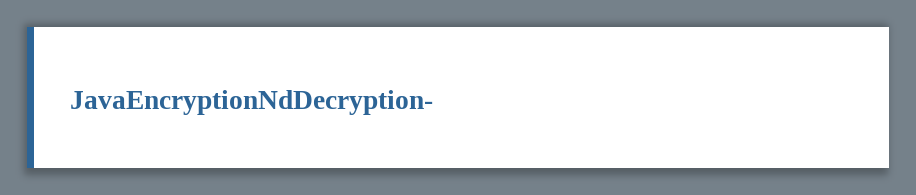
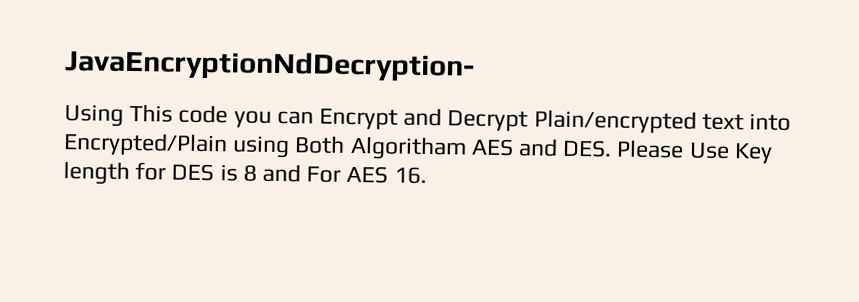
(433, 102) none -> [64,103,792,134] [63,132,773,164] [63,161,427,185] // Using This code you can Encrypt and Decrypt Plain/encrypted text into Encrypted/Plain using Both Algoritham AES and DES. Please Use Key length for DES is 8 and For AES 16.

